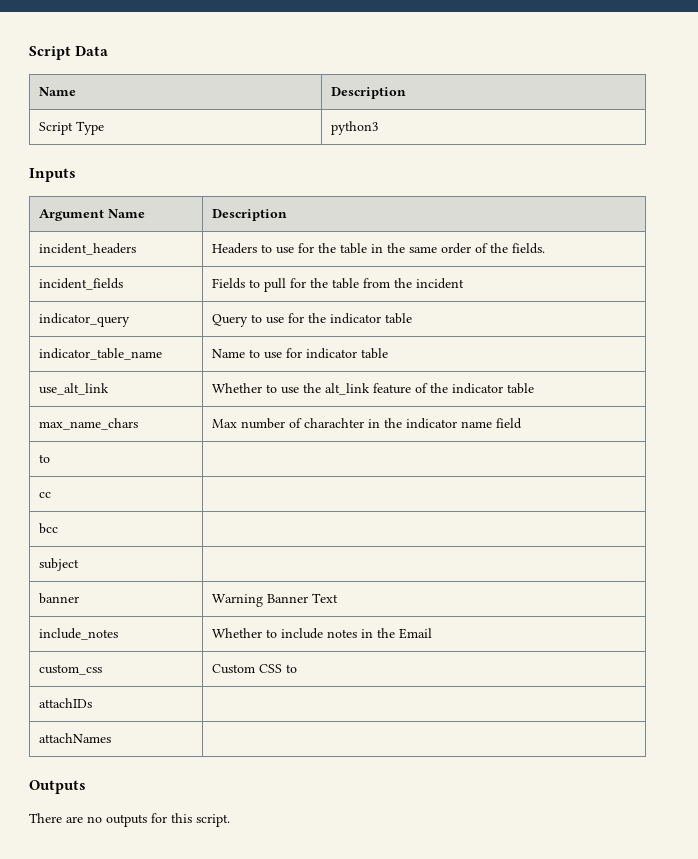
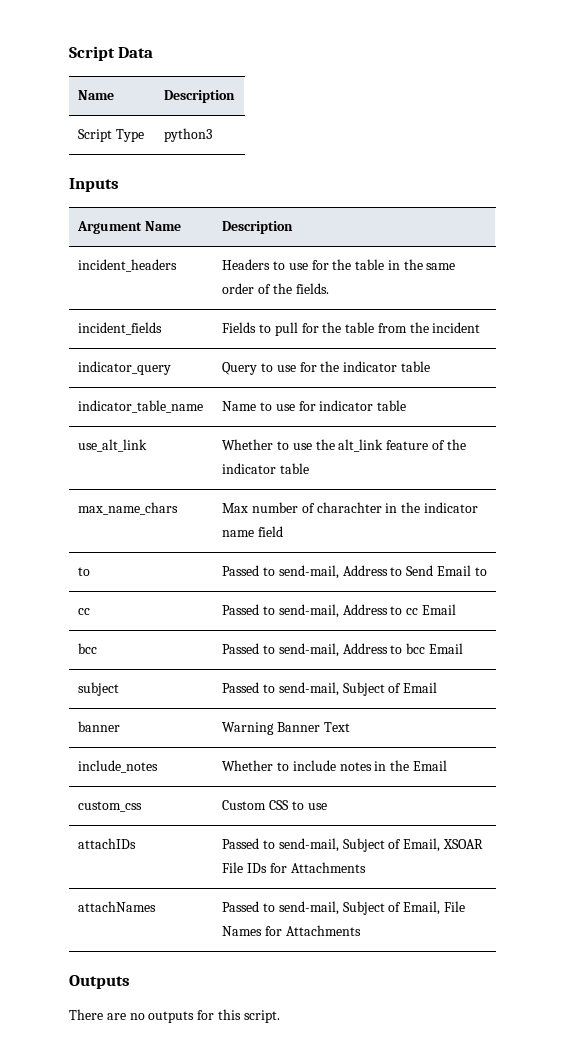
[38,492,51,498] [38,523,58,534] [38,558,79,571] // cc | // bcc | // subject | -> [222,565,487,579] [78,608,91,615] [222,604,456,618] [78,643,98,654] [222,643,463,657] [78,682,120,696] [222,682,438,696] Passed to send-mail, Address to Send Email to // cc | Passed to send-mail, Address to cc Email // bcc | Passed to send-mail, Address to bcc Email // subject | Passed to send-mail, Subject of Email
(297, 668) none -> [307,803,327,810] use
[38,733,111,743] // attachNames | -> [222,838,483,852] [222,862,366,873] [78,901,157,912] [222,901,465,915] [222,925,361,936] Passed to send-mail, Subject of Email, XSOAR File IDs for Attachments // attachNames | Passed to send-mail, Subject of Email, File Names for Attachments

